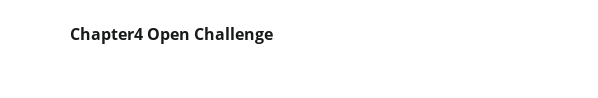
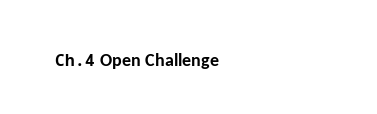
[70,27,143,44] Chapter4 -> [55,54,95,66] Ch.4

